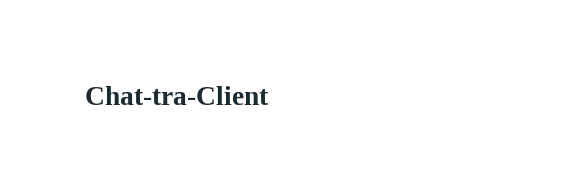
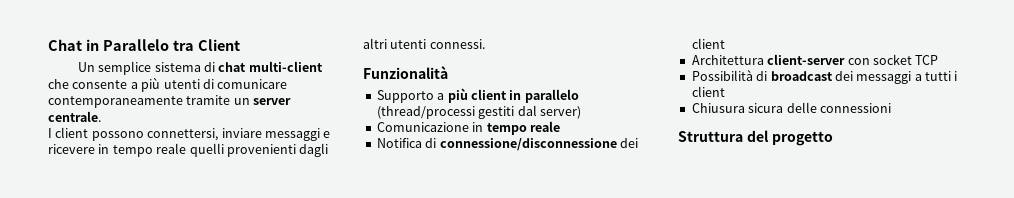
[85,86,269,105] Chat-tra-Client -> [48,39,240,51] [77,61,323,75] [48,77,288,92] [48,95,292,108] [48,111,101,122] [48,127,331,141] [48,143,329,157] [363,38,485,49] [363,66,448,79] [376,88,579,103] [376,105,581,119] [376,121,560,135] [376,138,638,151] [691,38,725,49] [691,54,939,65] [691,70,958,84] [691,86,725,97] [691,102,891,113] [678,130,833,146] Chat in Parallelo tra Client // Un semplice sistema di chat multi-client che consente a più utenti di comunicare contemporaneamente tramite un server centrale. // I client possono connettersi, inviare messaggi e ricevere in tempo reale quelli provenienti dagli altri utenti connessi. // Funzionalità // Supporto a più client in parallelo (thread/processi gestiti dal server) // Comunicazione in tempo reale // Notifica di connessione/disconnessione dei client // Architettura client-server con socket TCP // Possibilità di broadcast dei messaggi a tutti i client // Chiusura sicura delle connessioni // Struttura del progetto

